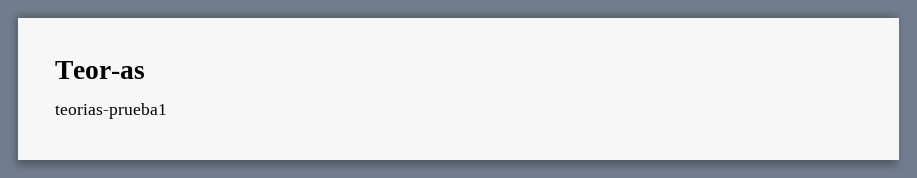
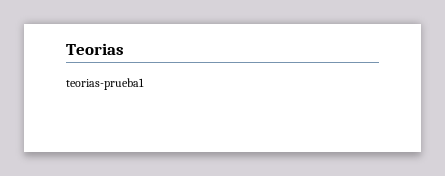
[55,61,145,79] Teor-as -> [66,43,124,55] Teorias

